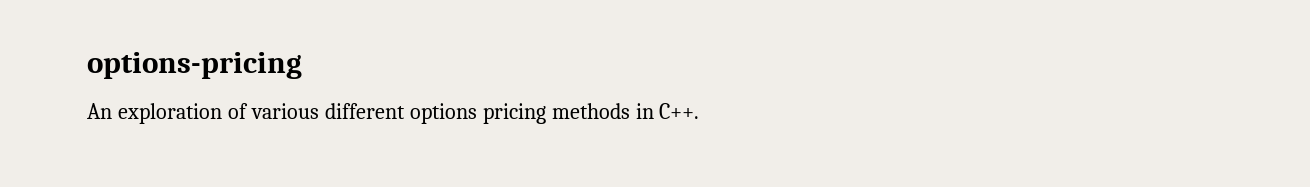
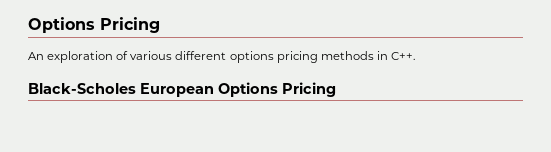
[87,52,302,79] options-pricing -> [28,17,160,33] Options Pricing
(700, 111) none -> [28,82,336,97] // Black-Scholes European Options Pricing

